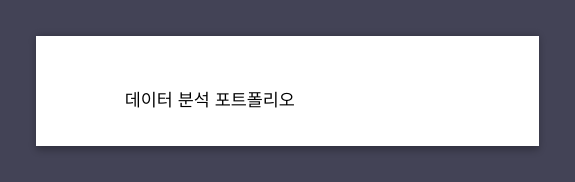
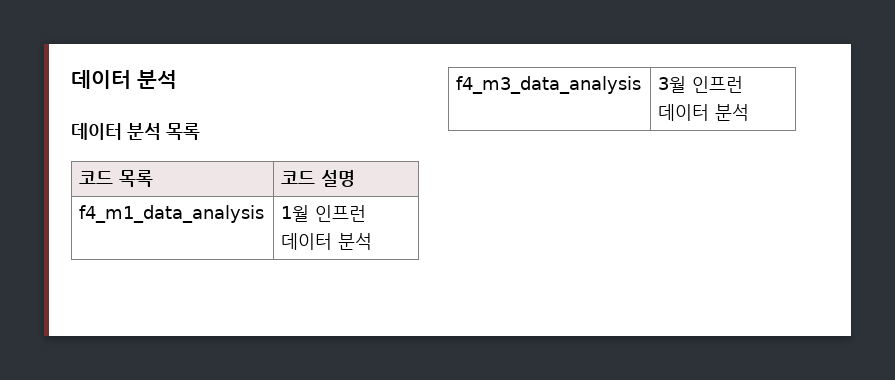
[125,91,295,108] 데이터 분석 포트폴리오 -> [71,70,177,89] [71,123,200,140] [79,170,154,187] [281,170,356,187] [79,205,265,223] [281,205,367,222] [281,233,373,250] [456,76,642,94] [658,76,744,93] [658,104,750,121] 데이터 분석 // 데이터 분석 목록 // 코드 목록 | 코드 설명 // f4_m1_data_analysis | 1월 인프런 데이터 분석 // f4_m3_data_analysis | 3월 인프런 데이터 분석

